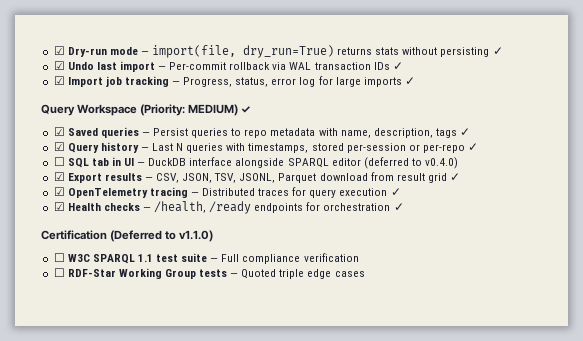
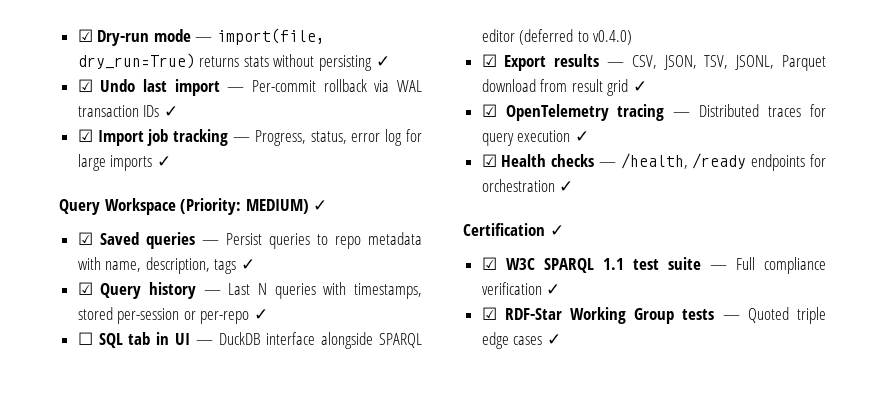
[110,230,214,242] [53,253,65,262] (Deferred to v1.1.0) // ☐ -> [549,225,564,236] [481,257,497,270] ✓ // ☑
[53,268,65,277] // ☐ -> [546,284,561,295] [481,307,497,320] ✓ // ☑
(365, 274) none -> [546,334,561,345] ✓

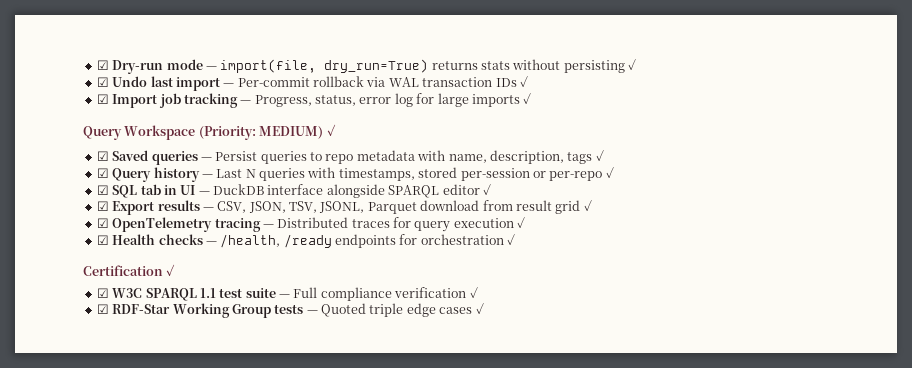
[77,332,93,345] ☐ -> [96,185,109,195] ☑
[519,29,633,45] (deferred to v0.4.0) -> [482,184,491,195] ✓

